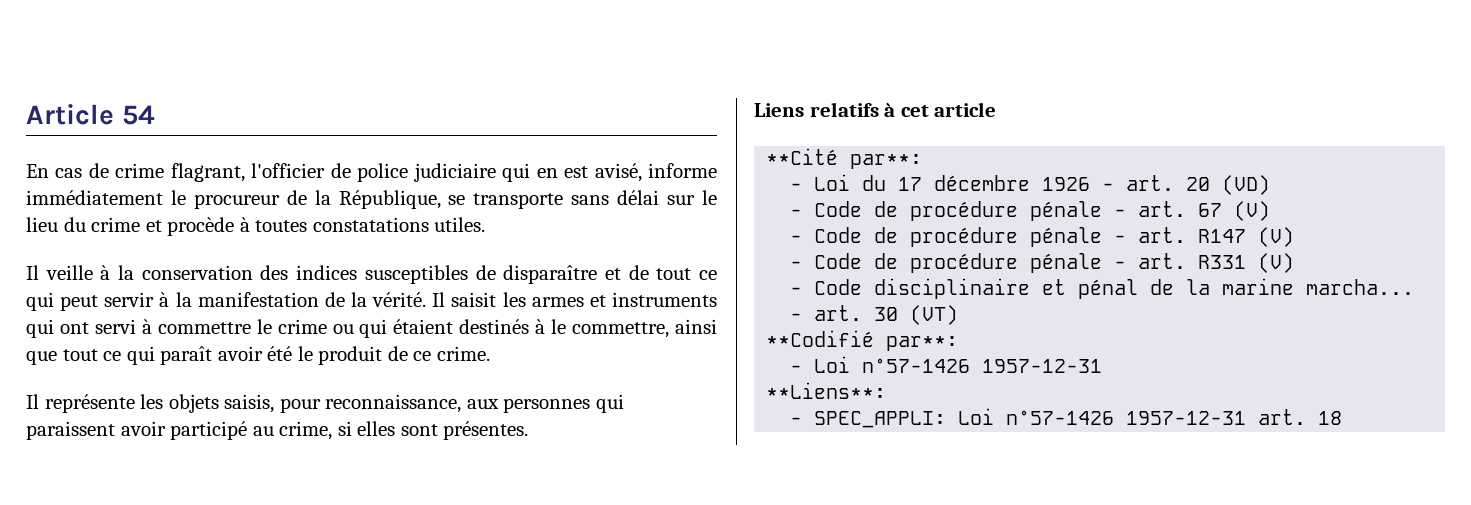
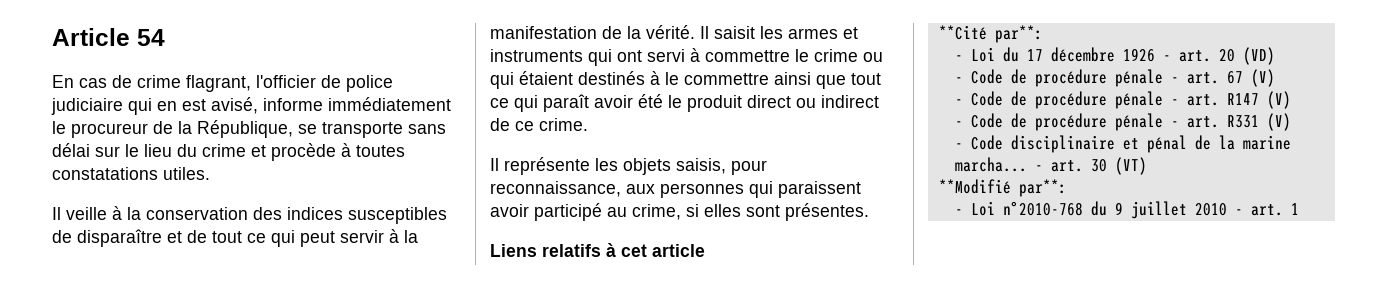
[572,322,670,338] commettre, -> [684,73,769,85] commettre
(383, 355) none -> [747,95,879,108] direct ou indirect
[766,330,959,351] [790,356,1103,373] [766,382,887,399] [790,408,1343,428] **Codifié par**: // - Loi n°57-1426 1957-12-31 // **Liens**: // - SPEC_APPLI: Loi n°57-1426 1957-12-31 art. 18 -> [938,179,1067,197] [954,201,1299,219] **Modifié par**: // - Loi n°2010-768 du 9 juillet 2010 - art. 1

